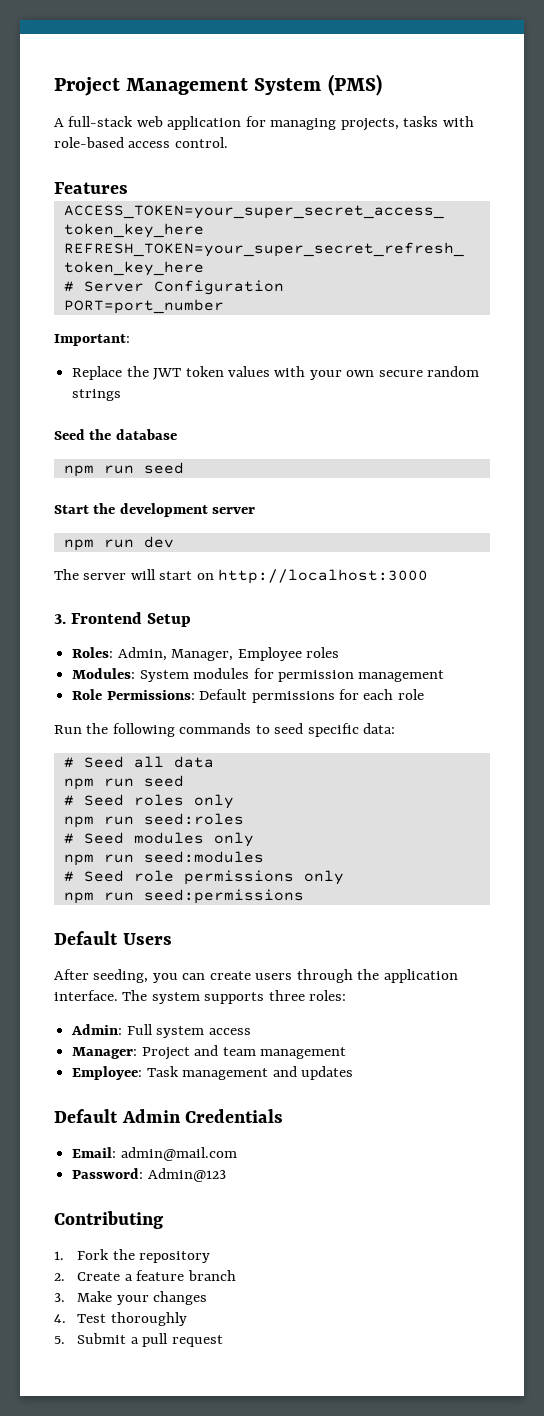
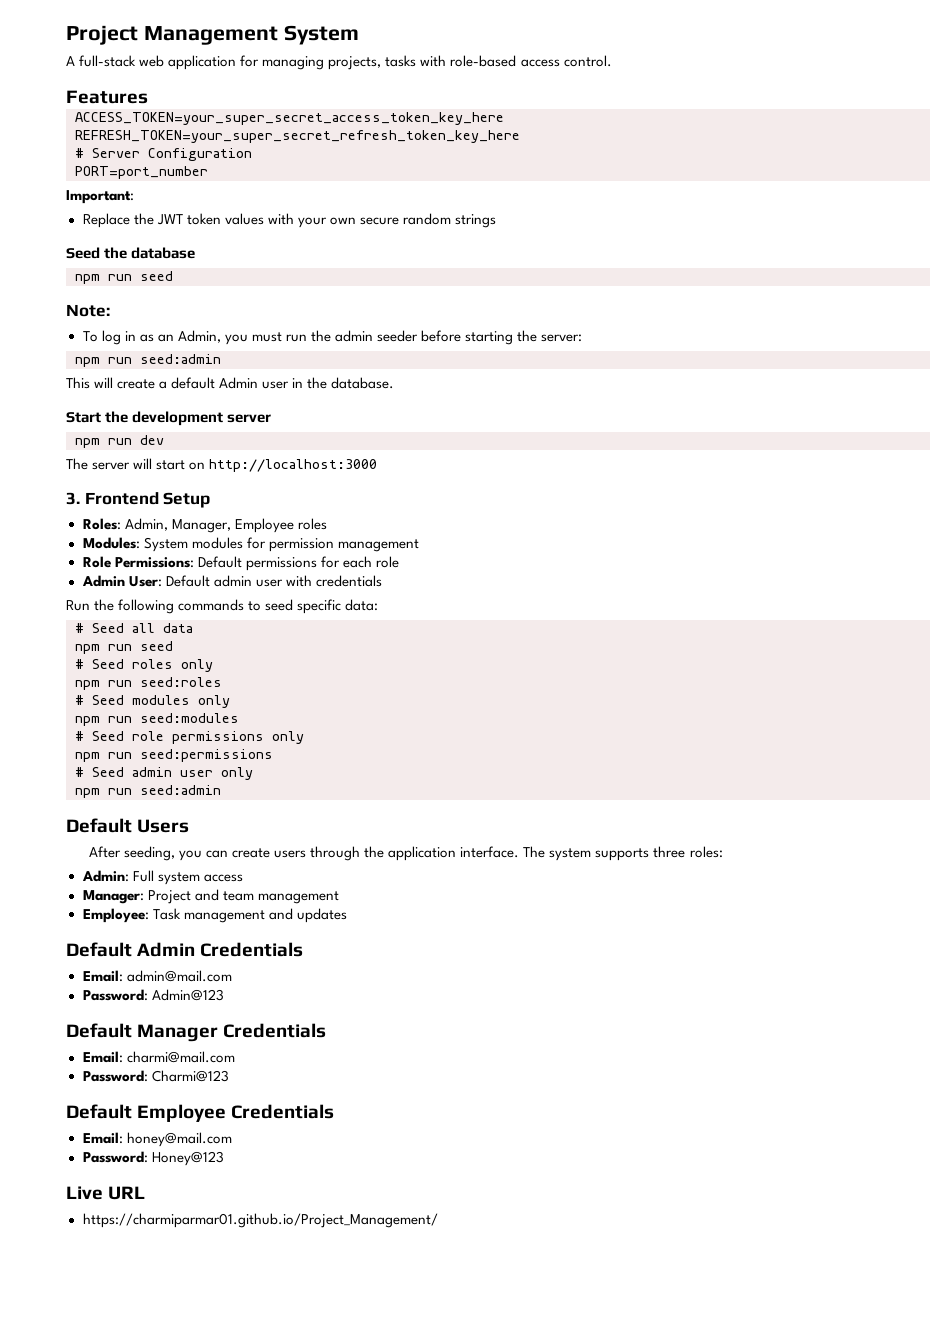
[327,74,382,96] (PMS) -> (359, 35) none
(184, 468) none -> [66,304,110,317] [82,330,583,345] [75,354,221,367] [66,377,395,389] // Note: // To log in as an Admin, you must run the admin seeder before starting the server: // npm run seed:admin // This will create a default Admin user in the database.
(424, 694) none -> [81,575,382,587] // Admin User: Default admin user with credentials
(304, 896) none -> [75,767,253,780] [75,785,221,798] // # Seed admin user only // npm run seed:admin
[54,1211,163,1229] [54,1249,211,1263] [54,1270,236,1281] [54,1291,208,1305] [54,1312,187,1326] [54,1333,223,1347] Contributing // 1. Fork the repository // 2. Create a feature branch // 3. Make your changes // 4. Test thoroughly // 5. Submit a pull request -> [66,1023,327,1042] [82,1051,235,1063] [82,1070,229,1082] [66,1104,335,1122] [82,1132,232,1147] [82,1151,224,1166] [66,1186,146,1200] [82,1213,438,1228] Default Manager Credentials // Email: charmi@mail.com // Password: Charmi@123 // Default Employee Credentials // Email: honey@mail.com // Password: Honey@123 // Live URL // https://charmiparmar01.github.io/Project_Management/

